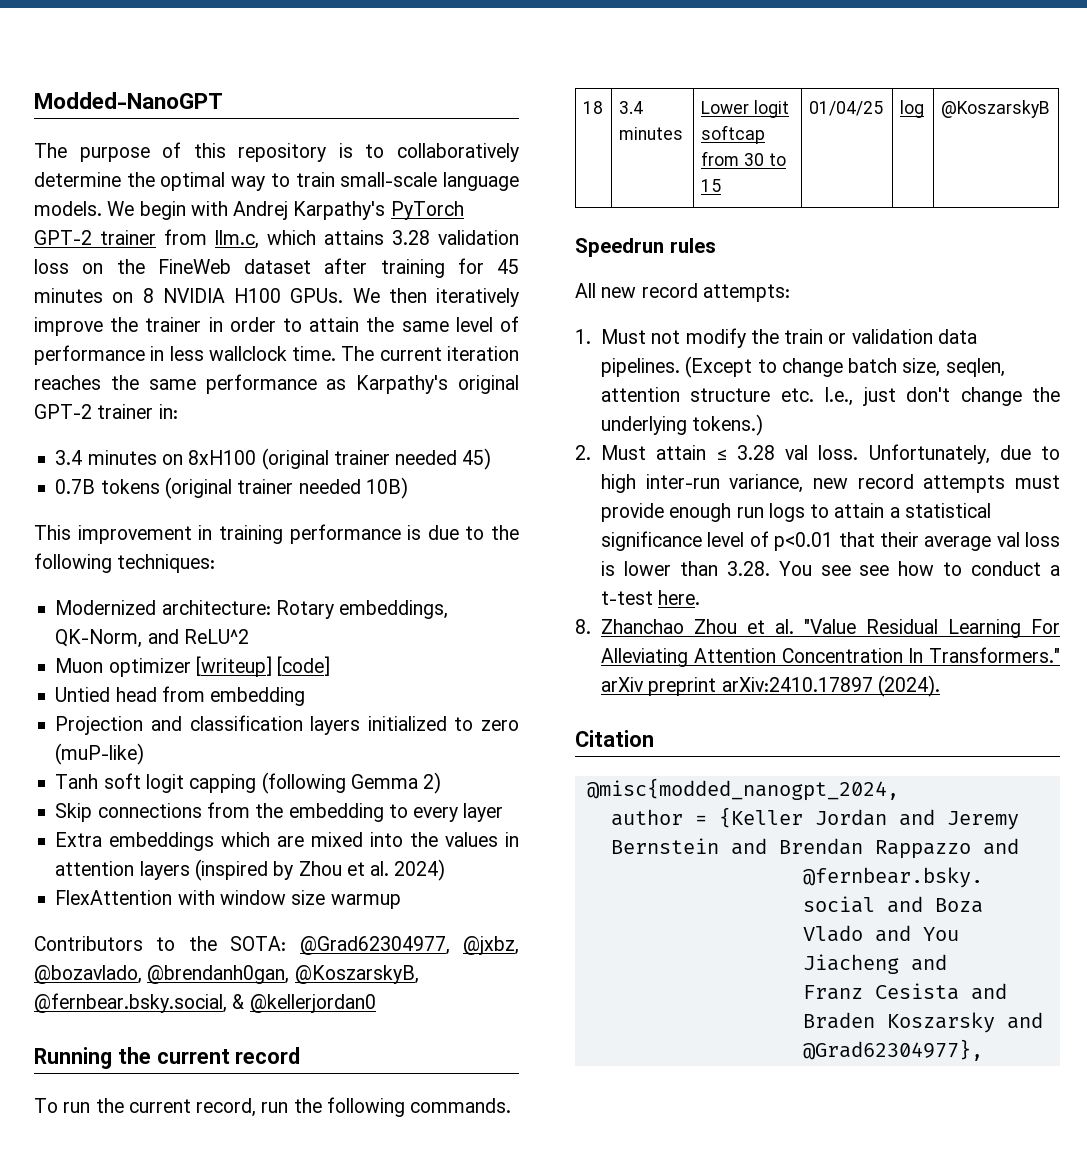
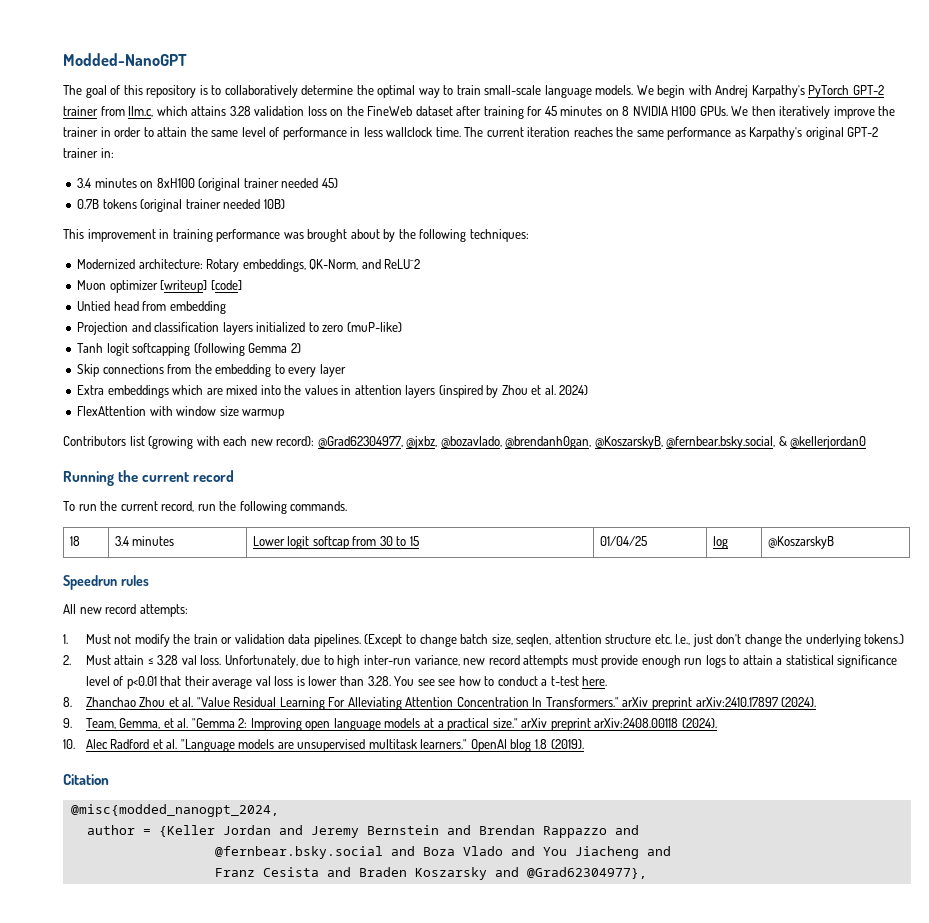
[79,147,150,162] purpose -> [85,85,107,98] goal
[407,525,485,540] is due to -> [283,229,396,242] was brought about by
[103,773,257,793] soft logit capping -> [106,343,191,356] logit softcapping
[156,936,287,951] to the SOTA: -> [129,436,315,449] list (growing with each new record):
(940, 686) none -> [63,718,717,731] [63,739,584,752] // 9. Team, Gemma, et al. "Gemma 2: Improving open language models at a practical size." arXiv preprint arXiv:2408.00118 (2024). // 10. Alec Radford et al. "Language models are unsupervised multitask learners." OpenAI blog 1.8 (2019).

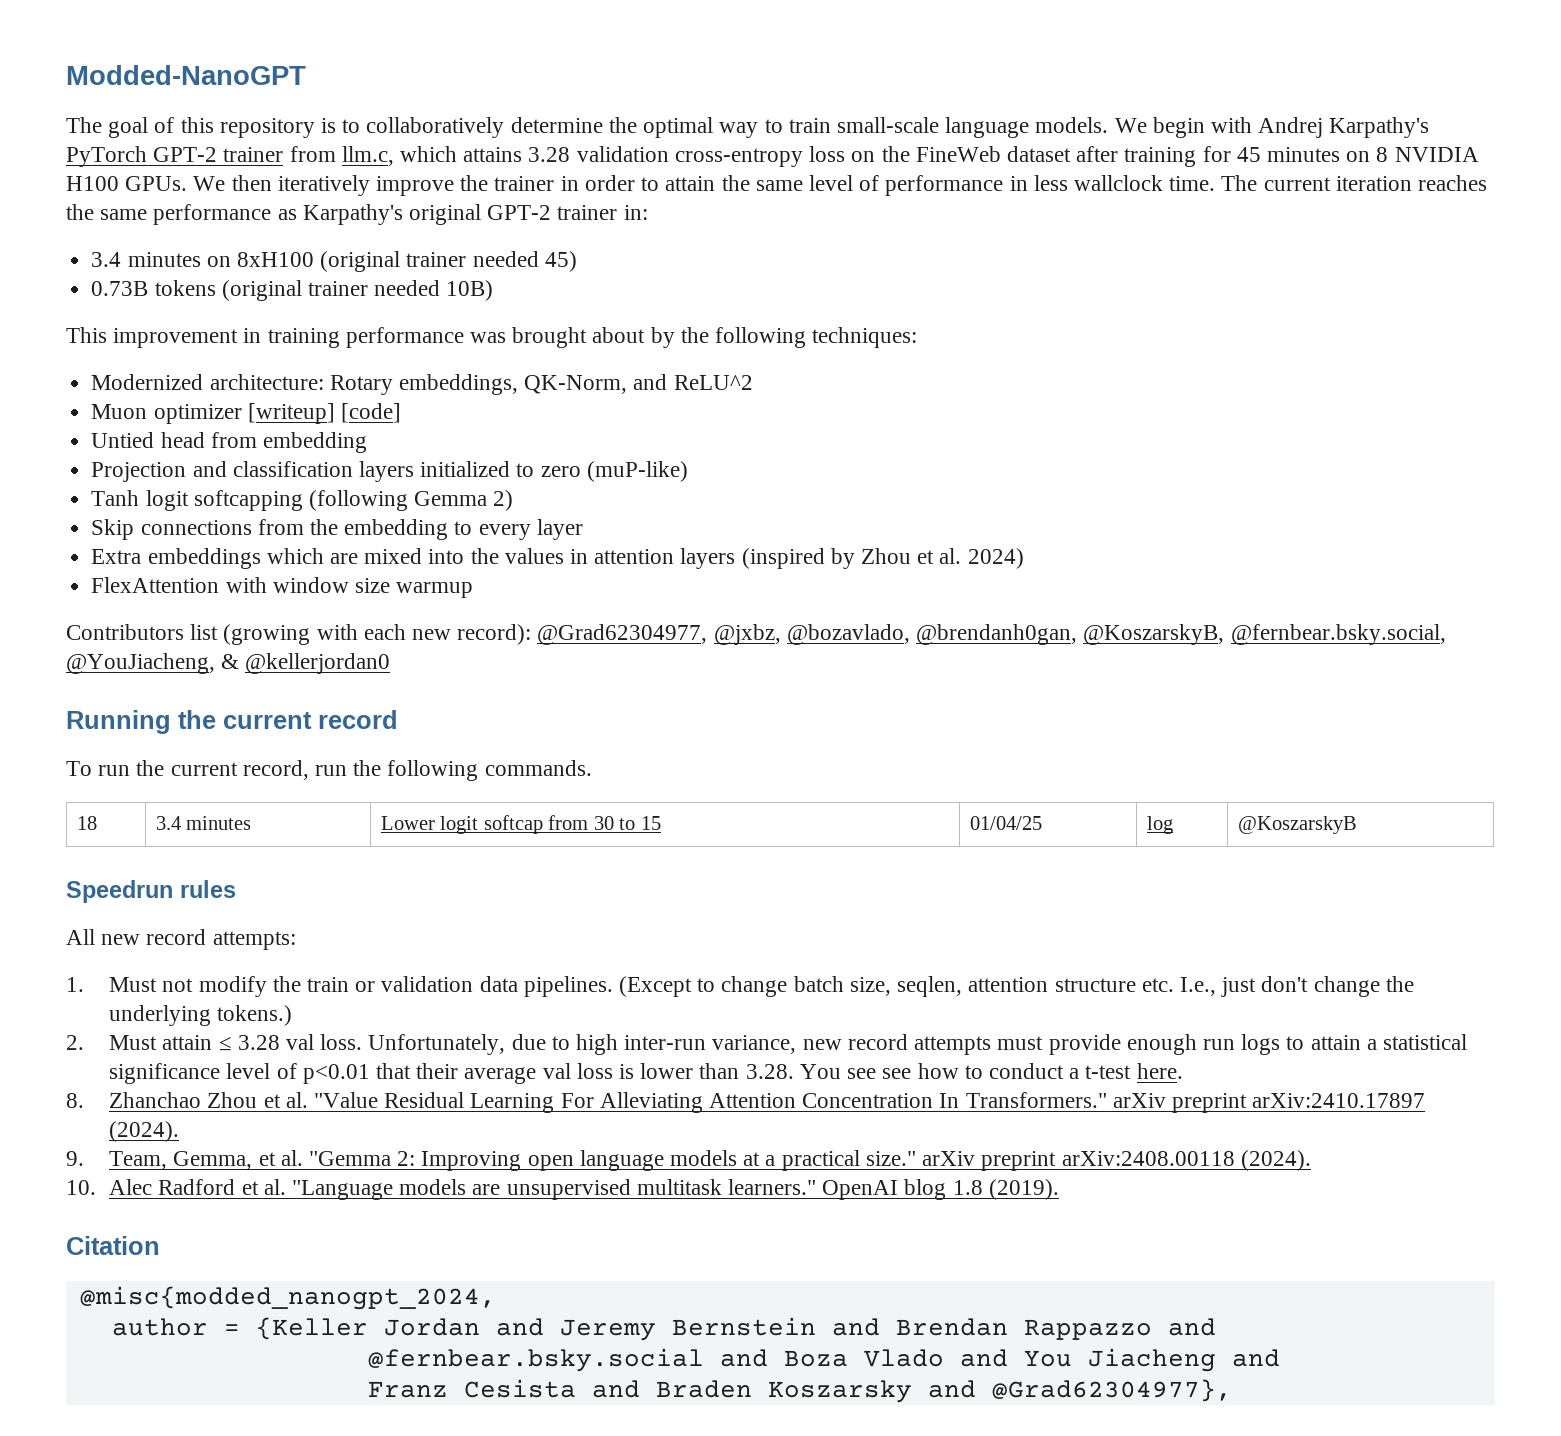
(305, 111) none -> [674,148,803,167] cross-entropy
[77,199,100,209] 0.7B -> [91,281,149,296] 0.73B
(776, 442) none -> [66,653,215,674] @YouJiacheng,

